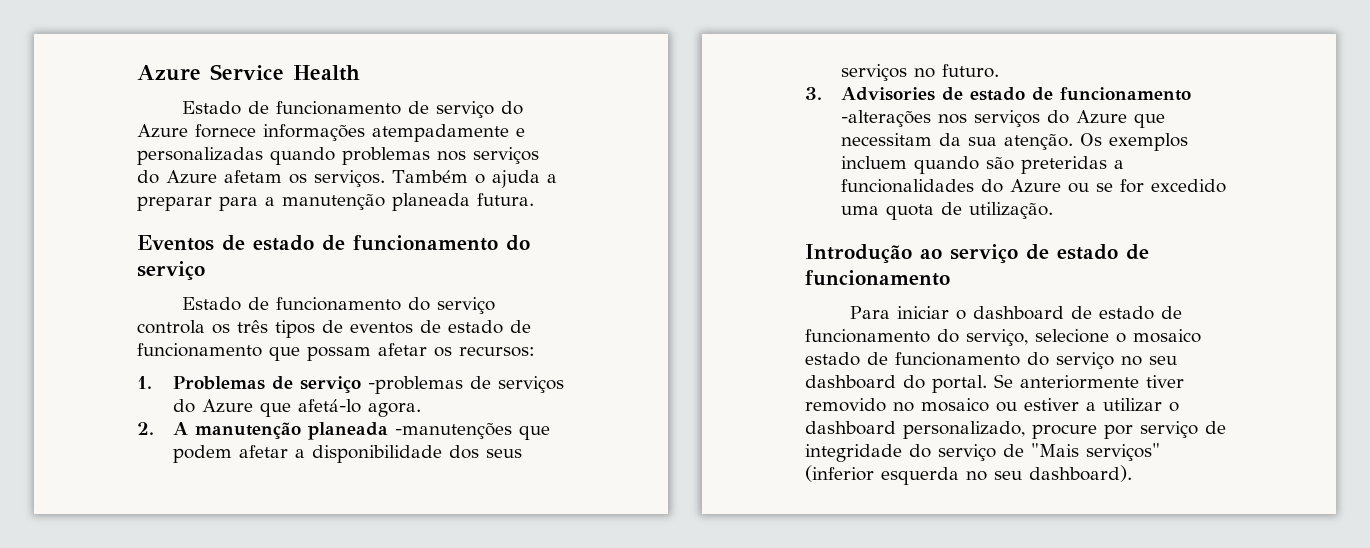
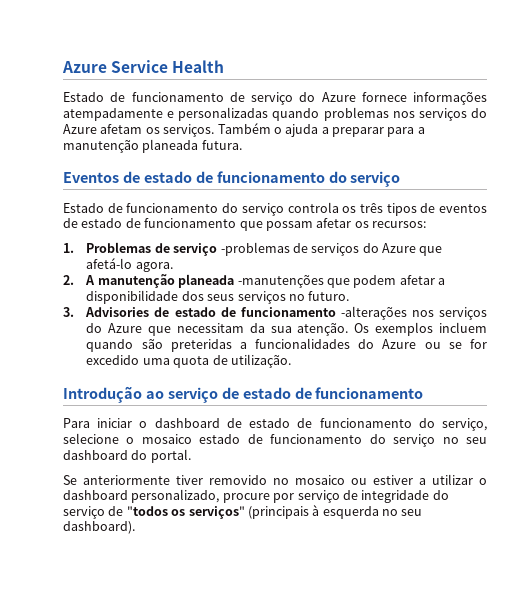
(987, 384) none -> (191, 456) //
[1031,443,1160,461] [805,465,874,482] "Mais serviços" (inferior -> [126,505,320,519] "todos os serviços" (principais à

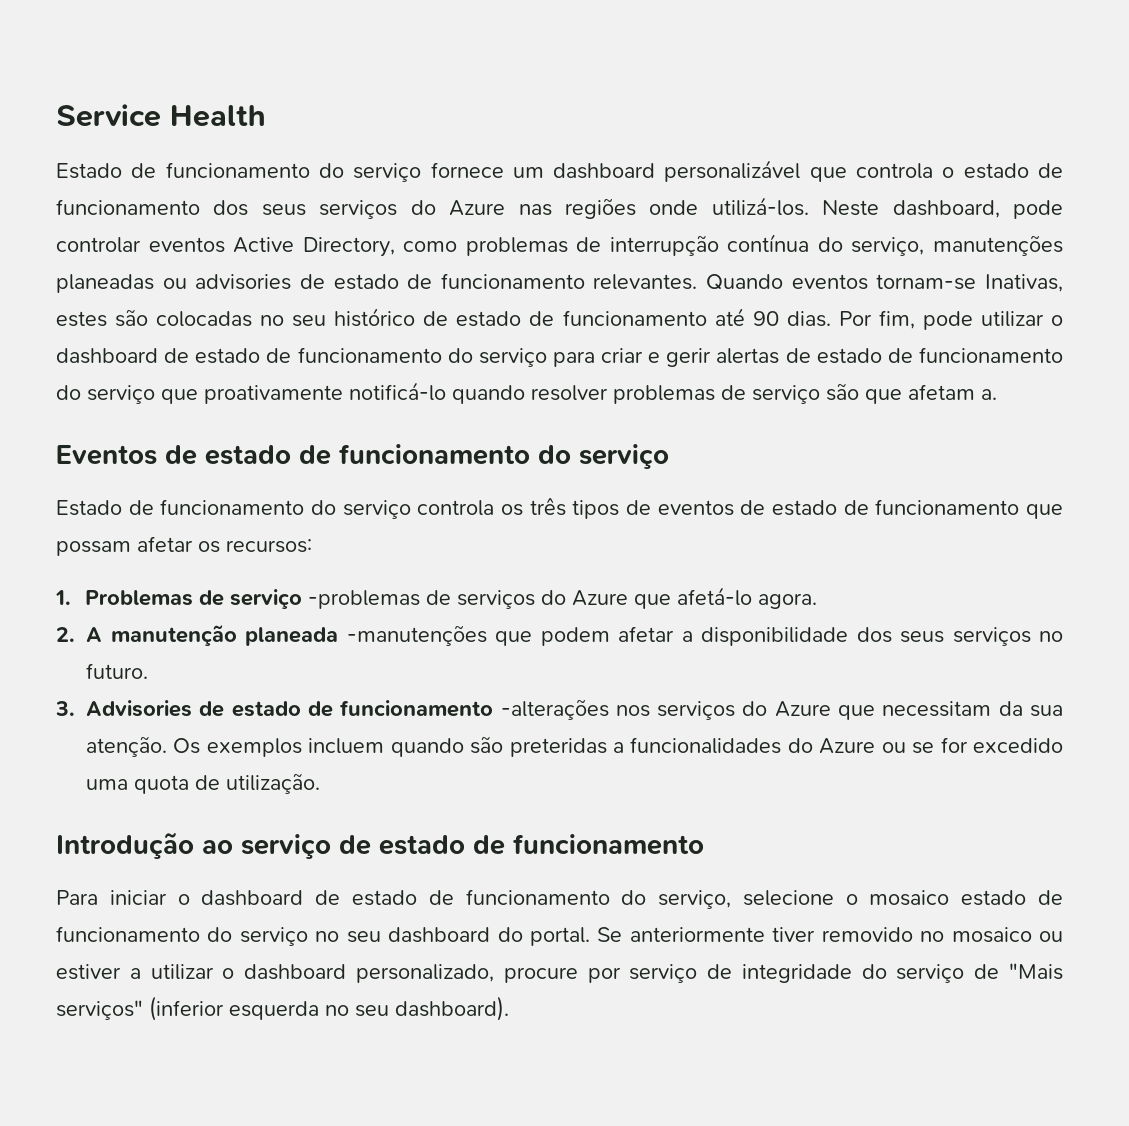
[62,61,107,73] Azure -> (56, 115) none
[229,92,487,105] [63,107,488,121] [63,123,425,137] [63,139,242,153] de serviço do Azure fornece informações atempadamente e personalizadas quando problemas nos serviços do Azure afetam os serviços. Também o ajuda a preparar para a manutenção planeada futura. -> [318,160,1063,182] [56,197,1063,219] [56,234,1063,257] [56,273,1063,293] [56,308,1063,330] [56,347,1063,367] [56,382,997,404] do serviço fornece um dashboard personalizável que controla o estado de funcionamento dos seus serviços do Azure nas regiões onde utilizá-los. Neste dashboard, pode controlar eventos Active Directory, como problemas de interrupção contínua do serviço, manutenções planeadas ou advisories de estado de funcionamento relevantes. Quando eventos tornam-se Inativas, estes são colocadas no seu histórico de estado de funcionamento até 90 dias. Por fim, pode utilizar o dashboard de estado de funcionamento do serviço para criar e gerir alertas de estado de funcionamento do serviço que proativamente notificá-lo quando resolver problemas de serviço são que afetam a.
(191, 456) // -> (590, 936) none
[126,505,320,519] "todos os serviços" (principais à -> [1009,963,1064,980] [56,996,224,1021] "Mais serviços" (inferior

